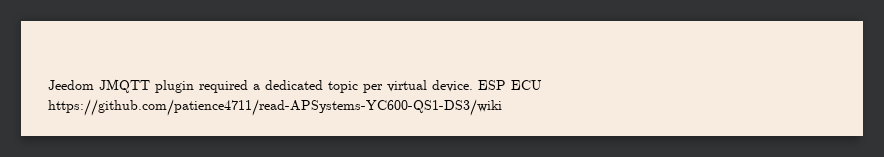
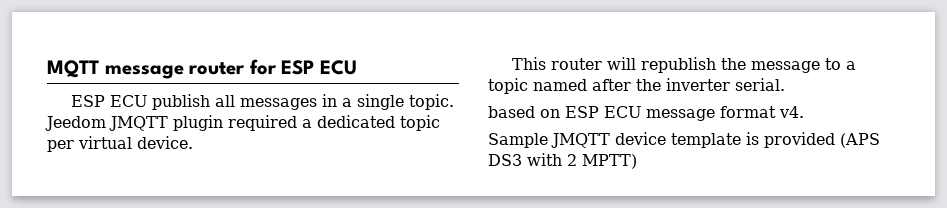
(48, 85) none -> [47,59,357,79] [70,94,454,110] MQTT message router for ESP ECU // ESP ECU publish all messages in a single topic.
[478,80,542,90] [48,99,502,116] ESP ECU https://github.com/patience4711/read-APSystems-YC600-QS1-DS3/wiki -> [511,57,856,73] [488,78,785,94] [488,106,804,121] [488,132,880,148] [488,153,637,169] // This router will republish the message to a topic named after the inverter serial. // based on ESP ECU message format v4. // Sample JMQTT device template is provided (APS DS3 with 2 MPTT)

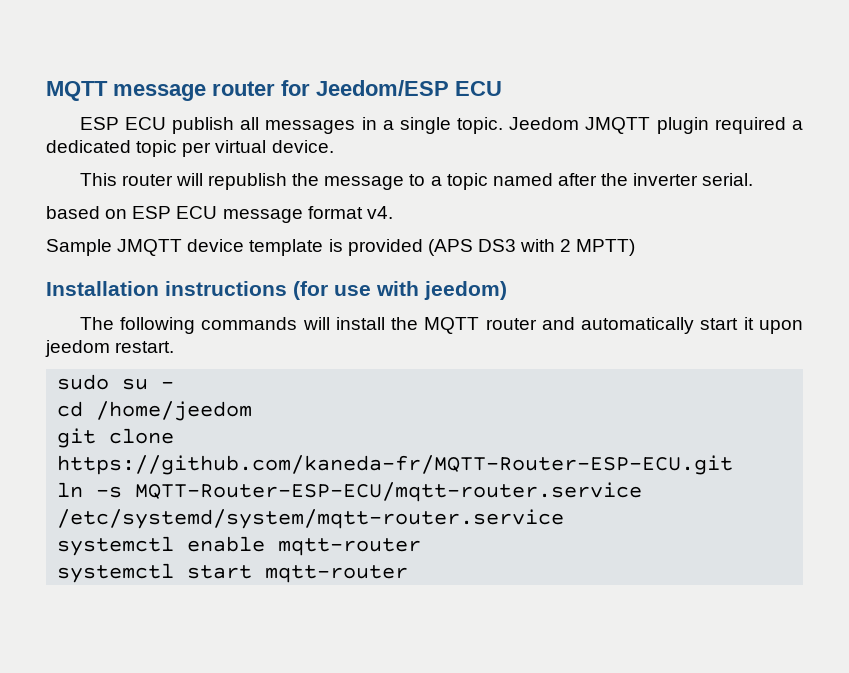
[281,60,315,75] ESP -> [316,80,449,96] Jeedom/ESP
(637, 161) none -> [46,281,507,300] [79,317,803,334] [45,340,175,357] [57,374,175,390] [57,401,253,421] [57,428,175,448] [57,455,734,475] [57,482,643,502] [57,509,565,529] [57,536,422,556] [57,563,409,583] // Installation instructions (for use with jeedom) // The following commands will install the MQTT router and automatically start it upon jeedom restart. // sudo su - // cd /home/jeedom // git clone https://github.com/kaneda-fr/MQTT-Router-ESP-ECU.git // ln -s MQTT-Router-ESP-ECU/mqtt-router.service /etc/systemd/system/mqtt-router.service // systemctl enable mqtt-router // systemctl start mqtt-router

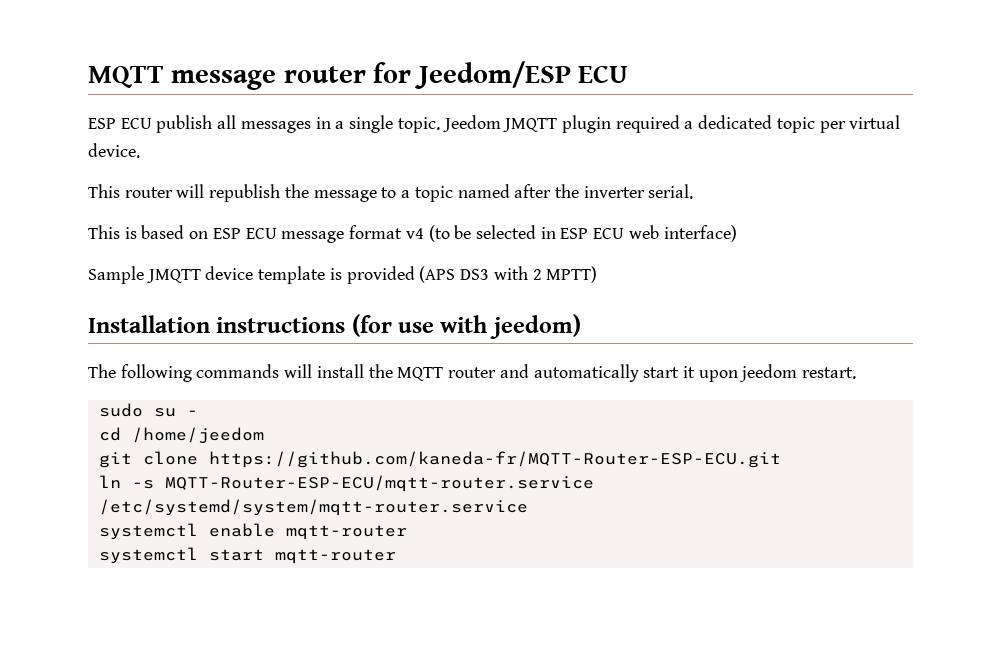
(754, 179) none -> [88,225,137,239] This is
[366,206,393,219] v4. -> [405,225,737,242] v4 (to be selected in ESP ECU web interface)

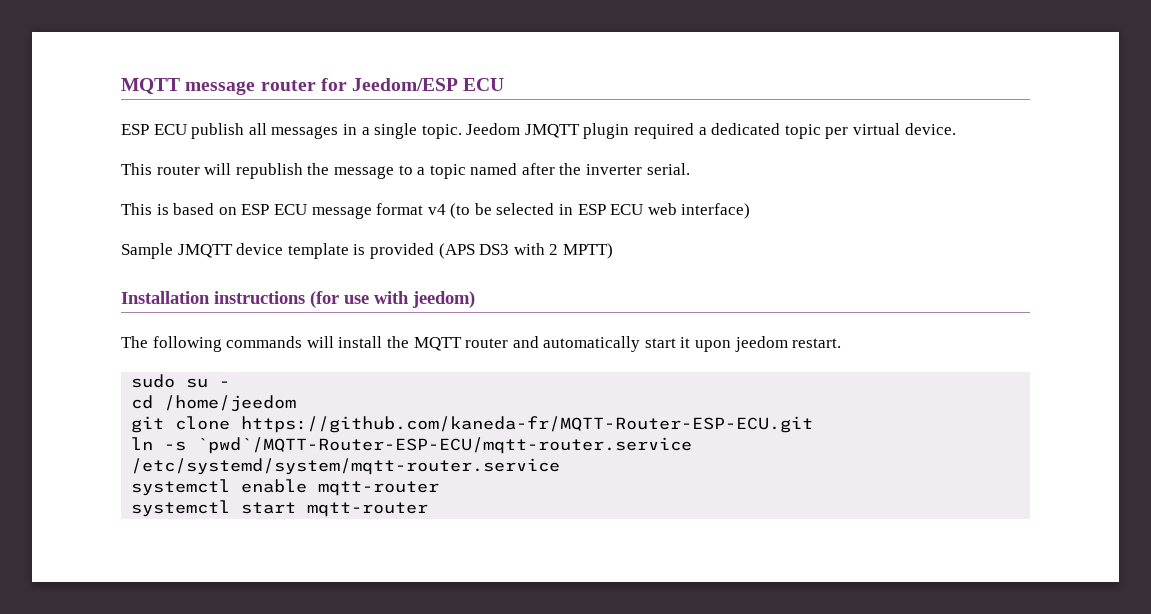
[164,475,594,492] MQTT-Router-ESP-ECU/mqtt-router.service -> [197,437,693,454] `pwd`/MQTT-Router-ESP-ECU/mqtt-router.service

